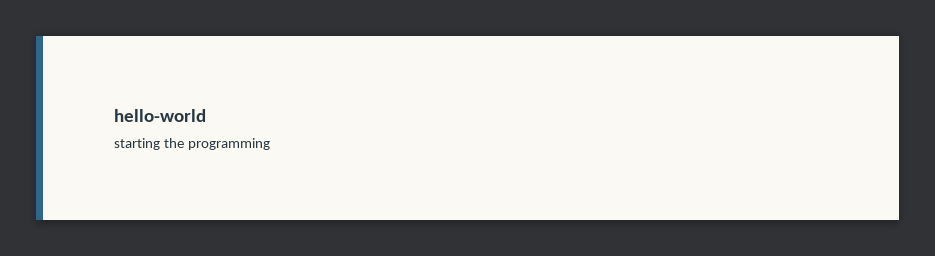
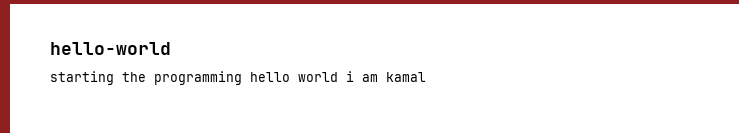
(270, 144) none -> [250,71,426,82] hello world i am kamal

